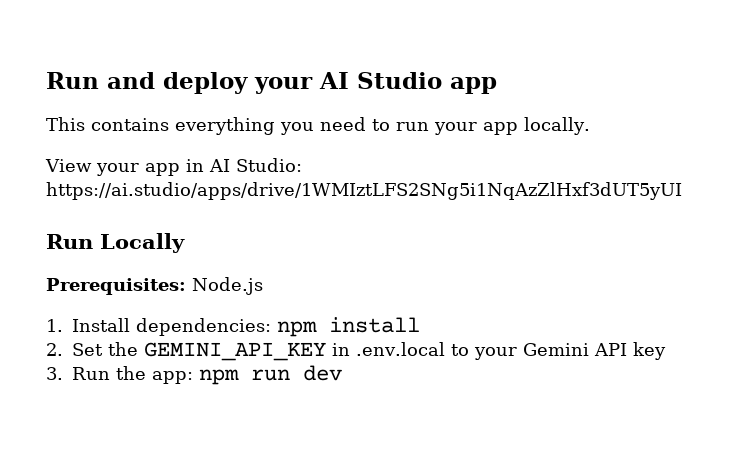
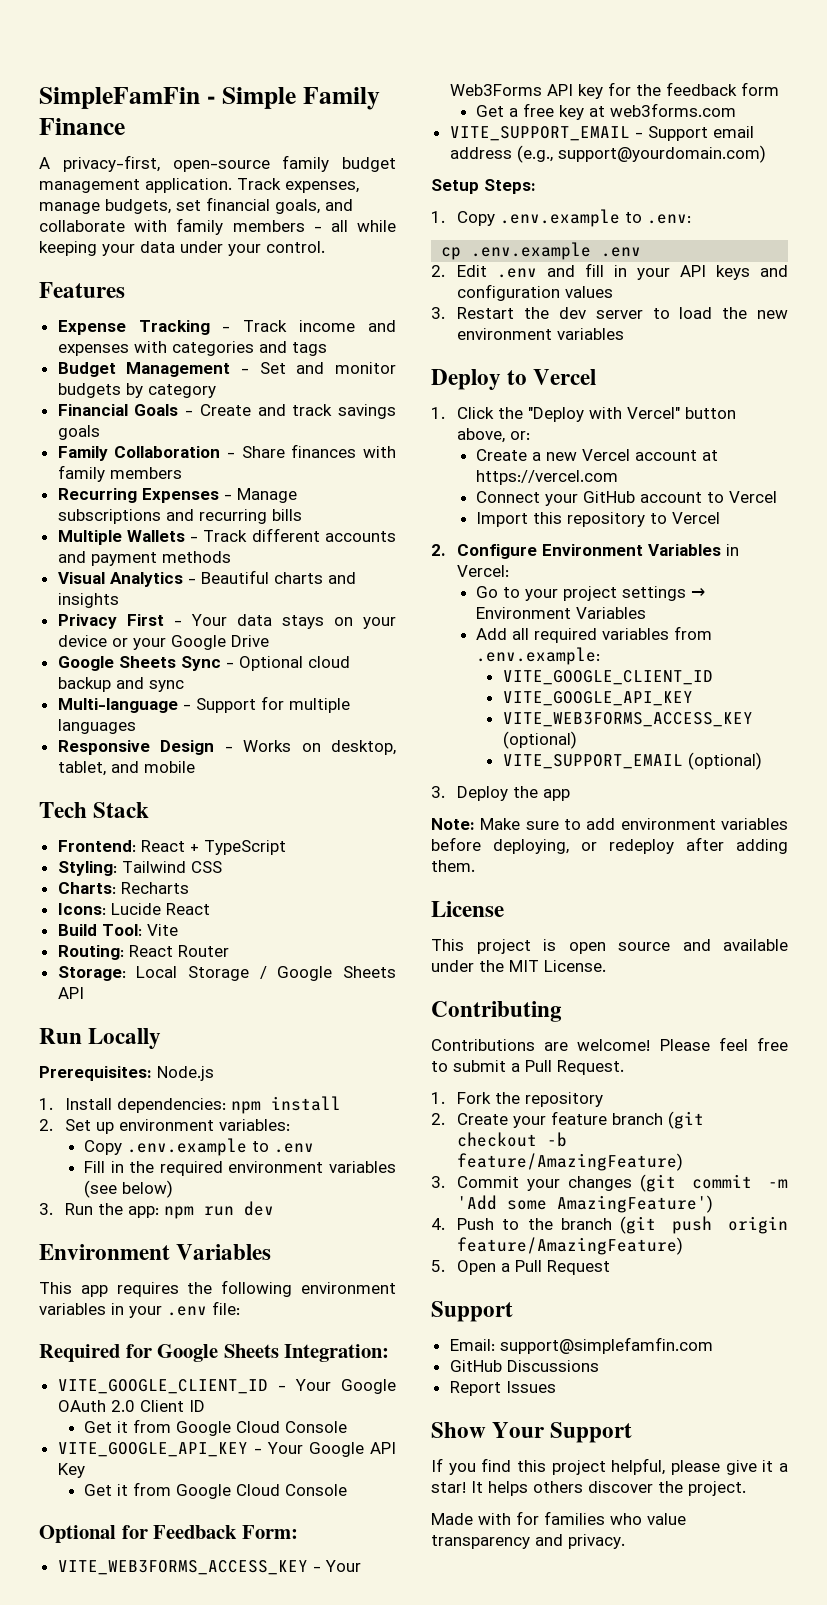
[46,72,497,94] [46,117,590,135] [45,158,302,176] [46,182,682,200] Run and deploy your AI Studio app // This contains everything you need to run your app locally. // View your app in AI Studio: https://ai.studio/apps/drive/1WMIztLFS2SNg5i1NqAzZlHxf3dUT5yUI -> [39,87,380,110] [39,118,125,135] [39,155,396,172] [39,178,359,193] [39,197,353,214] [39,218,397,235] [39,241,325,256] [39,282,125,298] [57,320,397,335] [57,341,327,356] [57,362,397,377] [57,383,216,398] [57,404,396,419] [57,425,100,440] [57,444,397,461] [57,465,182,482] [57,488,297,503] [57,509,302,524] [57,528,396,545] [57,551,231,566] [57,570,356,587] [57,593,119,608] [57,614,396,629] [57,635,269,650] [57,656,350,671] [57,677,184,692] [57,696,350,713] [57,719,136,734] [57,740,396,755] [57,761,195,776] [39,802,150,818] [57,840,286,855] [57,861,222,876] [57,882,189,894] [57,903,210,915] [57,924,178,936] [57,945,229,960] [57,966,397,981] [57,987,84,999] SimpleFamFin - Simple Family Finance // A privacy-first, open-source family budget management application. Track expenses, manage budgets, set financial goals, and collaborate with family members - all while keeping your data under your control. // Features // Expense Tracking - Track income and expenses with categories and tags // Budget Management - Set and monitor budgets by category // Financial Goals - Create and track savings goals // Family Collaboration - Share finances with family members // Recurring Expenses - Manage subscriptions and recurring bills // Multiple Wallets - Track different accounts and payment methods // Visual Analytics - Beautiful charts and insights // Privacy First - Your data stays on your device or your Google Drive // Google Sheets Sync - Optional cloud backup and sync // Multi-language - Support for multiple languages // Responsive Design - Works on desktop, tablet, and mobile // Tech Stack // Frontend: React + TypeScript // Styling: Tailwind CSS // Charts: Recharts // Icons: Lucide React // Build Tool: Vite // Routing: React Router // Storage: Local Storage / Google Sheets API
[108,342,666,361] the GEMINI_API_KEY in .env.local to your Gemini API key -> [96,1119,291,1134] [84,1138,315,1156] [84,1161,396,1176] [84,1180,174,1198] up environment variables: // Copy .env.example to .env // Fill in the required environment variables (see below)
(343, 373) none -> [39,1244,272,1260] [39,1280,396,1297] [39,1301,240,1318] [39,1344,390,1362] [57,1379,396,1394] [57,1400,205,1412] [84,1419,348,1436] [57,1442,396,1457] [57,1463,85,1478] [84,1482,348,1499] [39,1525,298,1543] [57,1560,361,1575] [449,82,779,99] [476,103,737,120] [449,126,754,141] [449,145,766,163] [431,179,536,194] [431,209,692,227] [441,242,642,260] [431,263,788,280] [457,284,614,301] [431,307,788,319] [457,328,625,340] [431,369,597,390] [431,407,737,422] [457,428,531,443] [476,449,719,461] [476,470,619,485] [476,491,778,506] [476,512,721,527] [431,544,740,559] [457,565,510,577] [476,586,706,601] [476,607,647,619] [476,626,713,643] [476,647,601,665] [502,670,713,685] [502,691,693,706] [502,712,753,727] [502,731,577,749] [502,752,762,770] [431,786,571,801] [431,818,788,830] [431,837,788,854] [431,860,475,872] [431,901,504,917] [431,939,788,954] [431,960,606,972] [431,1001,562,1022] [431,1037,788,1051] [431,1060,624,1075] [431,1092,604,1107] [431,1111,705,1129] [457,1132,568,1147] [457,1153,684,1171] [431,1174,788,1192] [457,1195,714,1213] [431,1216,788,1234] [457,1237,684,1255] [431,1260,611,1275] [431,1301,513,1322] [449,1337,713,1354] [449,1360,599,1372] [449,1381,556,1396] [431,1422,633,1443] [431,1458,788,1475] [431,1481,746,1496] [431,1511,686,1525] [431,1534,625,1549] // Environment Variables // This app requires the following environment variables in your .env file: // Required for Google Sheets Integration: // VITE_GOOGLE_CLIENT_ID - Your Google OAuth 2.0 Client ID // Get it from Google Cloud Console // VITE_GOOGLE_API_KEY - Your Google API Key // Get it from Google Cloud Console // Optional for Feedback Form: // VITE_WEB3FORMS_ACCESS_KEY - Your Web3Forms API key for the feedback form // Get a free key at web3forms.com // VITE_SUPPORT_EMAIL - Support email address (e.g., support@yourdomain.com) // Setup Steps: // 1. Copy .env.example to .env: // cp .env.example .env // 2. Edit .env and fill in your API keys and configuration values // 3. Restart the dev server to load the new environment variables // Deploy to Vercel // 1. Click the "Deploy with Vercel" button above, or: // Create a new Vercel account at https://vercel.com // Connect your GitHub account to Vercel // Import this repository to Vercel // 2. Configure Environment Variables in Vercel: // Go to your project settings → Environment Variables // Add all required variables from .env.example: // VITE_GOOGLE_CLIENT_ID // VITE_GOOGLE_API_KEY // VITE_WEB3FORMS_ACCESS_KEY (optional) // VITE_SUPPORT_EMAIL (optional) // 3. Deploy the app // Note: Make sure to add environment variables before deploying, or redeploy after adding them. // License // This project is open source and available under the MIT License. // Contributing // Contributions are welcome! Please feel free to submit a Pull Request. // 1. Fork the repository // 2. Create your feature branch (git checkout -b feature/AmazingFeature) // 3. Commit your changes (git commit -m 'Add some AmazingFeature') // 4. Push to the branch (git push origin feature/AmazingFeature) // 5. Open a Pull Request // Support // Email: support@simplefamfin.com // GitHub Discussions // Report Issues // Show Your Support // If you find this project helpful, please give it a star! It helps others discover the project. // Made with for families who value transparency and privacy.

